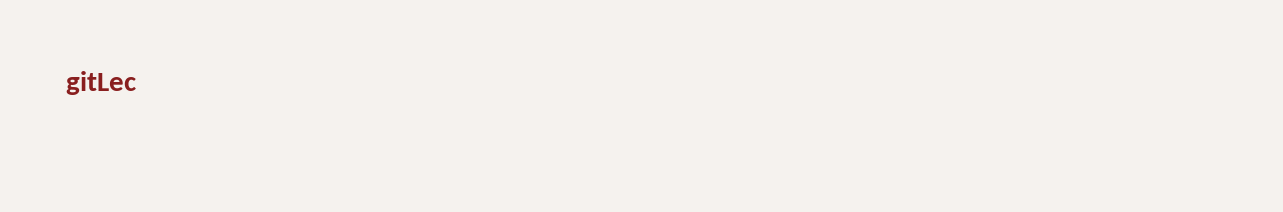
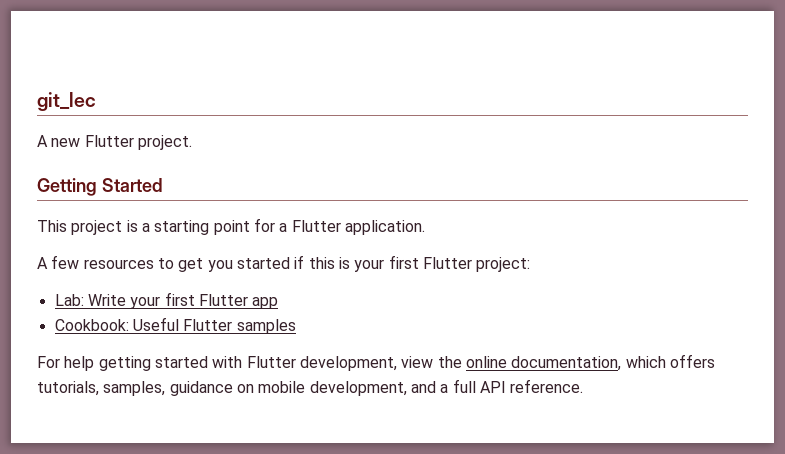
[66,71,136,95] gitLec -> [37,92,96,111] [37,135,192,150] [37,178,163,196] [37,218,425,235] [37,255,531,272] [54,292,279,309] [54,317,296,334] [37,354,715,371] [37,379,584,396] git_lec // A new Flutter project. // Getting Started // This project is a starting point for a Flutter application. // A few resources to get you started if this is your first Flutter project: // Lab: Write your first Flutter app // Cookbook: Useful Flutter samples // For help getting started with Flutter development, view the online documentation, which offers tutorials, samples, guidance on mobile development, and a full API reference.

